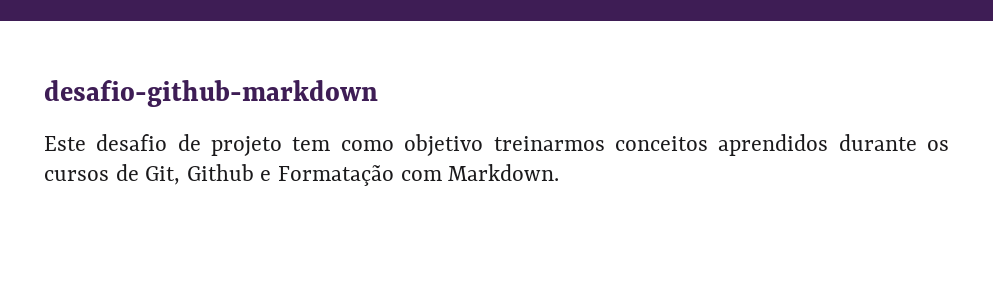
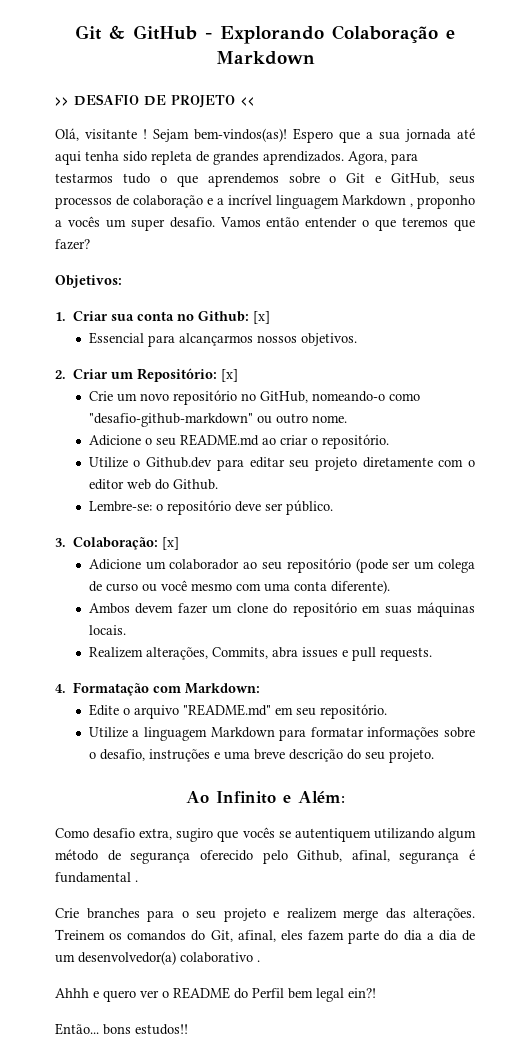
[44,80,378,107] [44,134,950,156] [44,164,560,186] desafio-github-markdown // Este desafio de projeto tem como objetivo treinarmos conceitos aprendidos durante os cursos de Git, Github e Formatação com Markdown. -> [75,25,455,44] [215,51,315,65] [55,94,254,108] [55,128,475,143] [55,151,418,165] [55,173,475,187] [55,194,475,209] [55,216,476,231] [55,239,90,250] [55,275,122,288] [55,311,271,324] [88,332,357,347] [55,368,239,382] [88,390,420,405] [88,413,347,427] [88,434,389,449] [88,457,476,471] [88,479,218,490] [88,500,333,515] [55,537,180,550] [88,558,475,573] [88,580,390,594] [88,602,476,617] [88,625,126,635] [88,647,432,661] [55,682,261,696] [88,704,387,719] [88,727,475,741] [88,749,434,763] [185,791,345,804] [55,827,476,842] [55,849,475,864] [55,872,138,883] [55,908,475,922] [55,929,475,944] [55,951,260,965] [55,987,376,1002] [55,1023,188,1035] Git & GitHub - Explorando Colaboração e Markdown // >> DESAFIO DE PROJETO << // Olá, visitante ! Sejam bem-vindos(as)! Espero que a sua jornada até aqui tenha sido repleta de grandes aprendizados. Agora, para testarmos tudo o que aprendemos sobre o Git e GitHub, seus processos de colaboração e a incrível linguagem Markdown , proponho a vocês um super desafio. Vamos então entender o que teremos que fazer? // Objetivos: // 1. Criar sua conta no Github: [x] // Essencial para alcançarmos nossos objetivos. // 2. Criar um Repositório: [x] // Crie um novo repositório no GitHub, nomeando-o como "desafio-github-markdown" ou outro nome. // Adicione o seu README.md ao criar o repositório. // Utilize o Github.dev para editar seu projeto diretamente com o editor web do Github. // Lembre-se: o repositório deve ser público. // 3. Colaboração: [x] // Adicione um colaborador ao seu repositório (pode ser um colega de curso ou você mesmo com uma conta diferente). // Ambos devem fazer um clone do repositório em suas máquinas locais. // Realizem alterações, Commits, abra issues e pull requests. // 4. Formatação com Markdown: // Edite o arquivo "README.md" em seu repositório. // Utilize a linguagem Markdown para formatar informações sobre o desafio, instruções e uma breve descrição do seu projeto. // Ao Infinito e Além: // Como desafio extra, sugiro que vocês se autentiquem utilizando algum método de segurança oferecido pelo Github, afinal, segurança é fundamental . // Crie branches para o seu projeto e realizem merge das alterações. Treinem os comandos do Git, afinal, eles fazem parte do dia a dia de um desenvolvedor(a) colaborativo . // Ahhh e quero ver o README do Perfil bem legal ein?! // Então... bons estudos!!

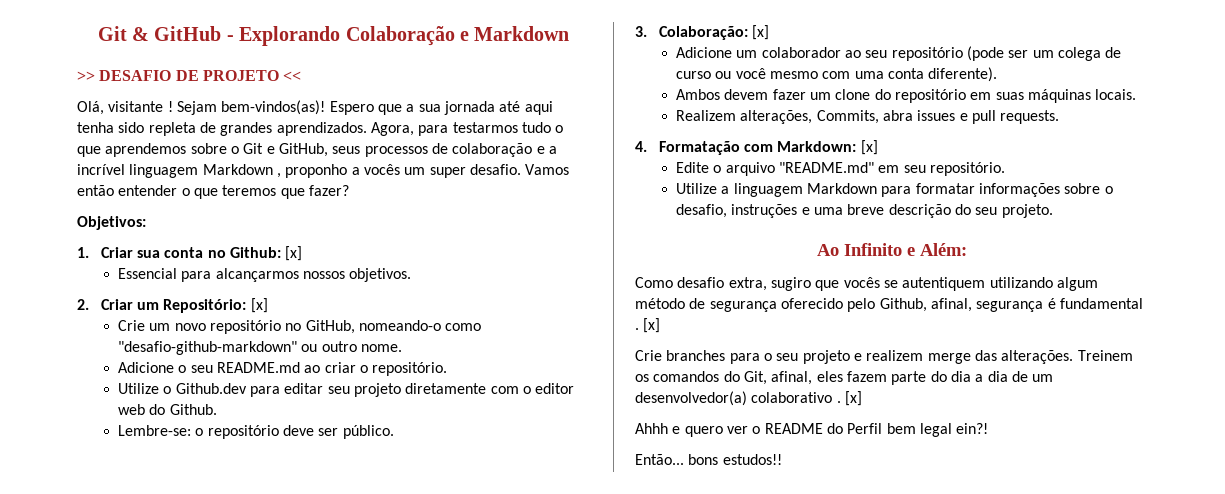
(261, 688) none -> [860,140,878,155] [x]
(138, 881) none -> [643,318,661,333] [x]
(260, 961) none -> [844,391,862,406] [x]

